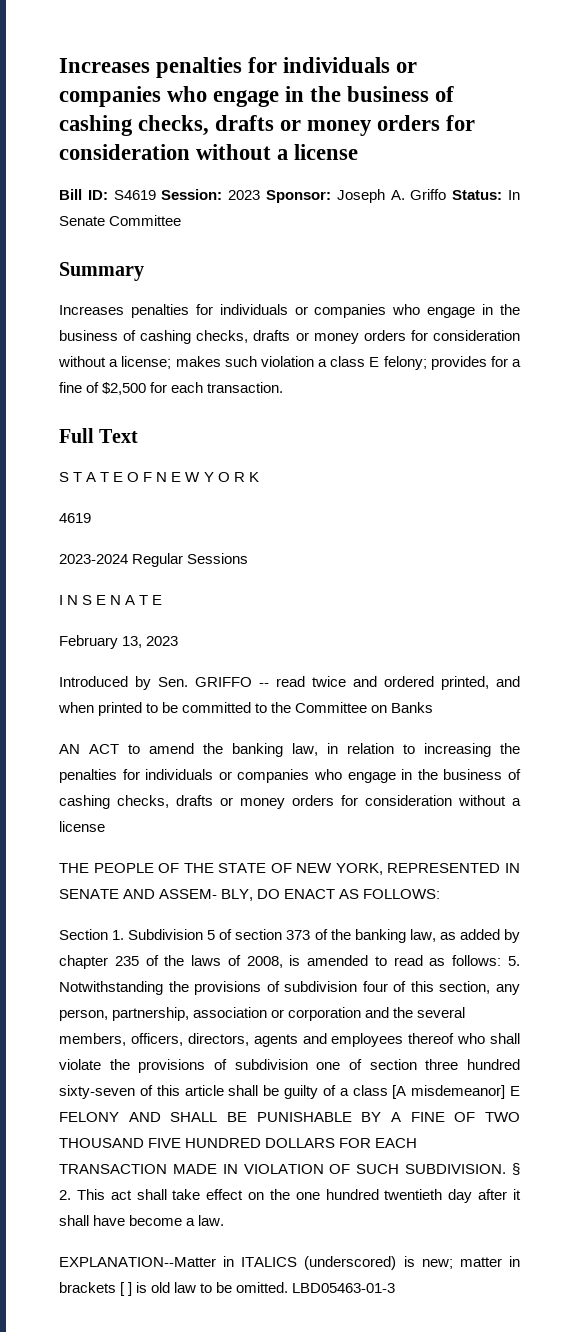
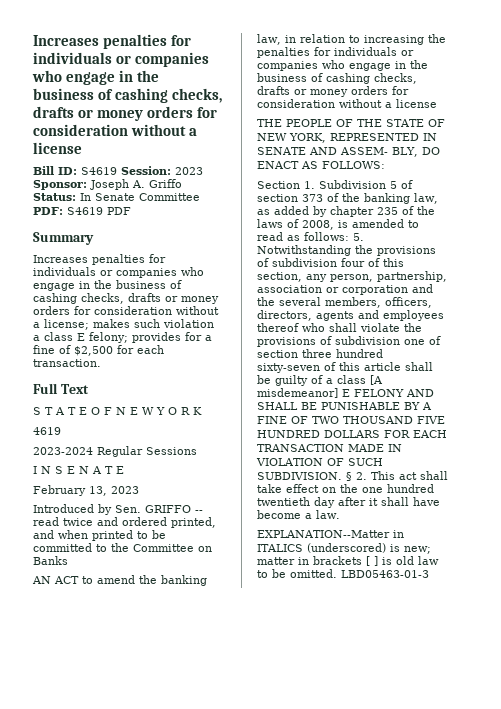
(182, 220) none -> [33,207,131,215] PDF: S4619 PDF

